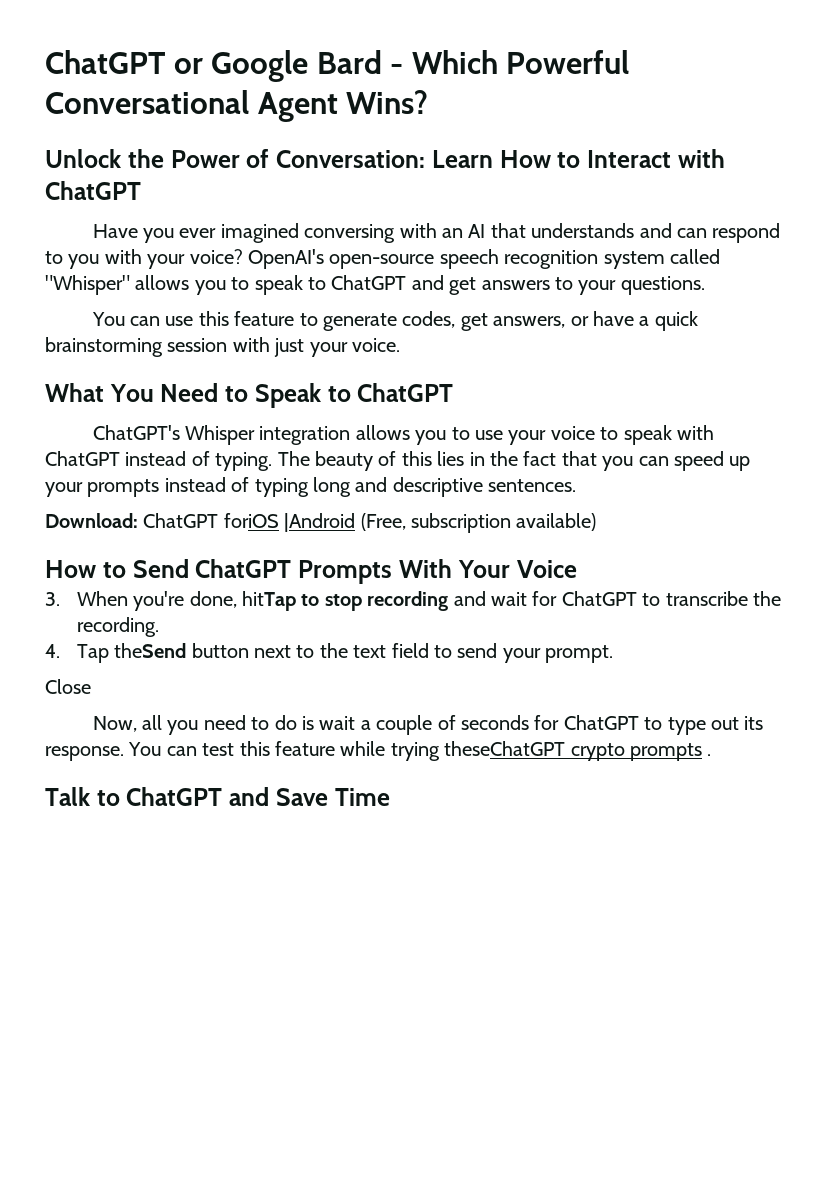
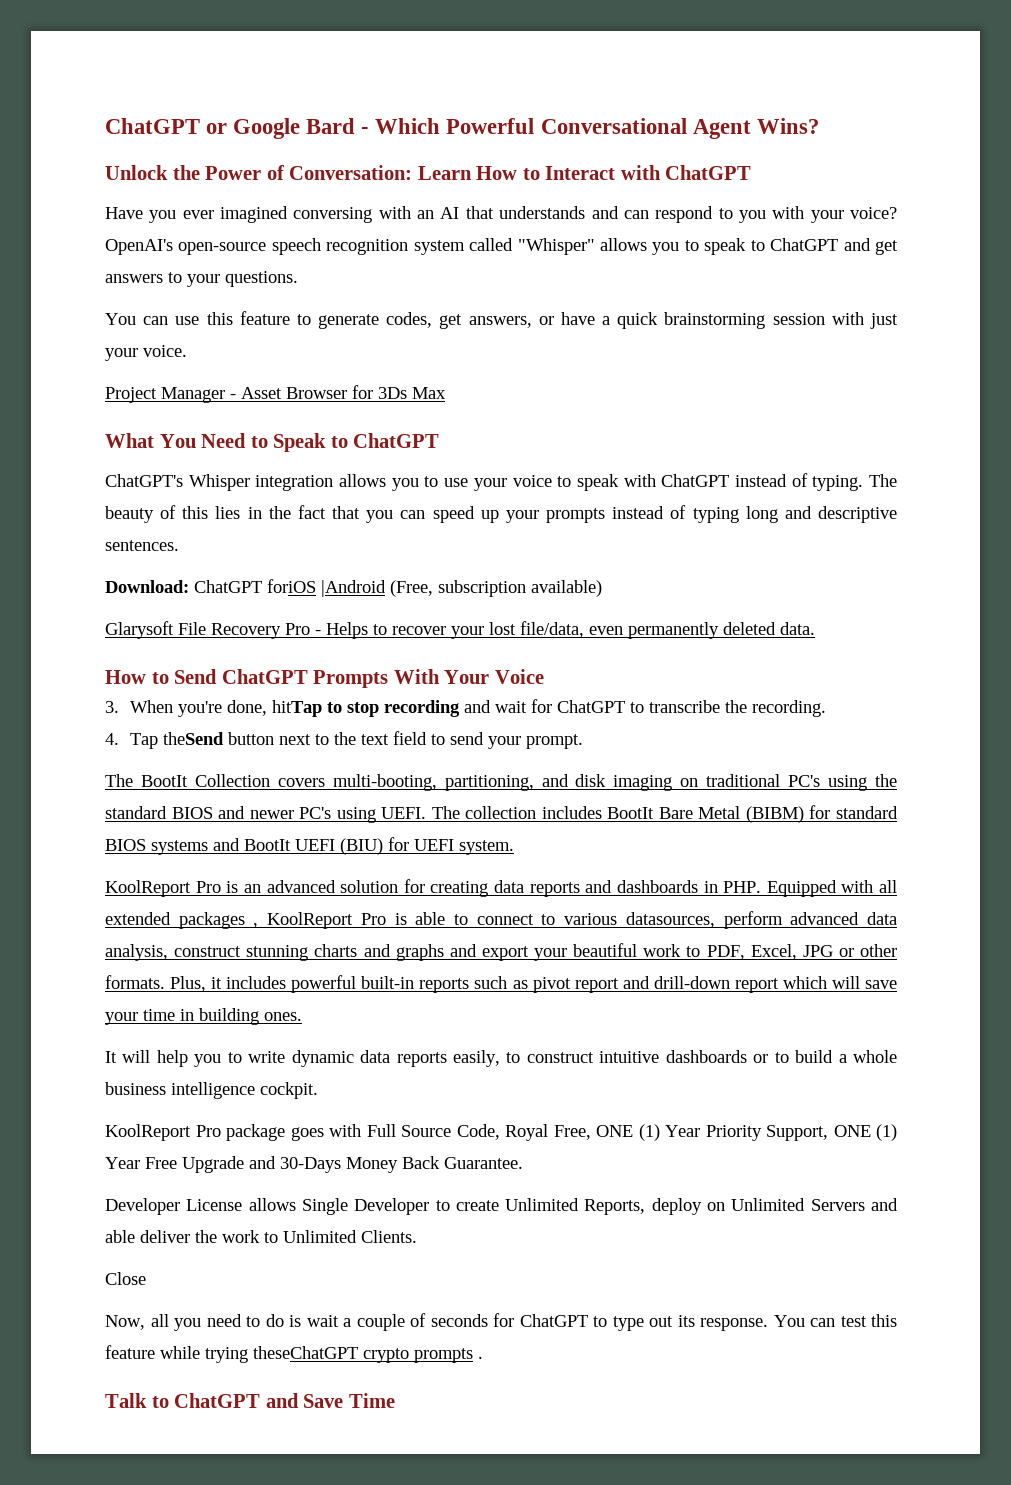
(400, 345) none -> [105,385,446,403] // Project Manager - Asset Browser for 3Ds Max
(597, 522) none -> [105,621,815,639] // Glarysoft File Recovery Pro - Helps to recover your lost file/data, even permanently deleted data.
(614, 654) none -> [105,774,897,791] [105,805,898,823] [105,837,514,855] [105,879,897,897] [105,911,897,929] [105,943,897,961] [105,975,897,993] [105,1008,302,1025] [105,1050,898,1067] [105,1082,318,1099] [105,1124,897,1141] [105,1156,523,1173] [105,1198,898,1215] [105,1230,417,1243] // The BootIt Collection covers multi-booting, partitioning, and disk imaging on traditional PC's using the standard BIOS and newer PC's using UEFI. The collection includes BootIt Bare Metal (BIBM) for standard BIOS systems and BootIt UEFI (BIU) for UEFI system. // KoolReport Pro is an advanced solution for creating data reports and dashboards in PHP. Equipped with all extended packages , KoolReport Pro is able to connect to various datasources, perform advanced data analysis, construct stunning charts and graphs and export your beautiful work to PDF, Excel, JPG or other formats. Plus, it includes powerful built-in reports such as pivot report and drill-down report which will save your time in building ones. // It will help you to write dynamic data reports easily, to construct intuitive dashboards or to build a whole business intelligence cockpit. // KoolReport Pro package goes with Full Source Code, Royal Free, ONE (1) Year Priority Support, ONE (1) Year Free Upgrade and 30-Days Money Back Guarantee. // Developer License allows Single Developer to create Unlimited Reports, deploy on Unlimited Servers and able deliver the work to Unlimited Clients.

